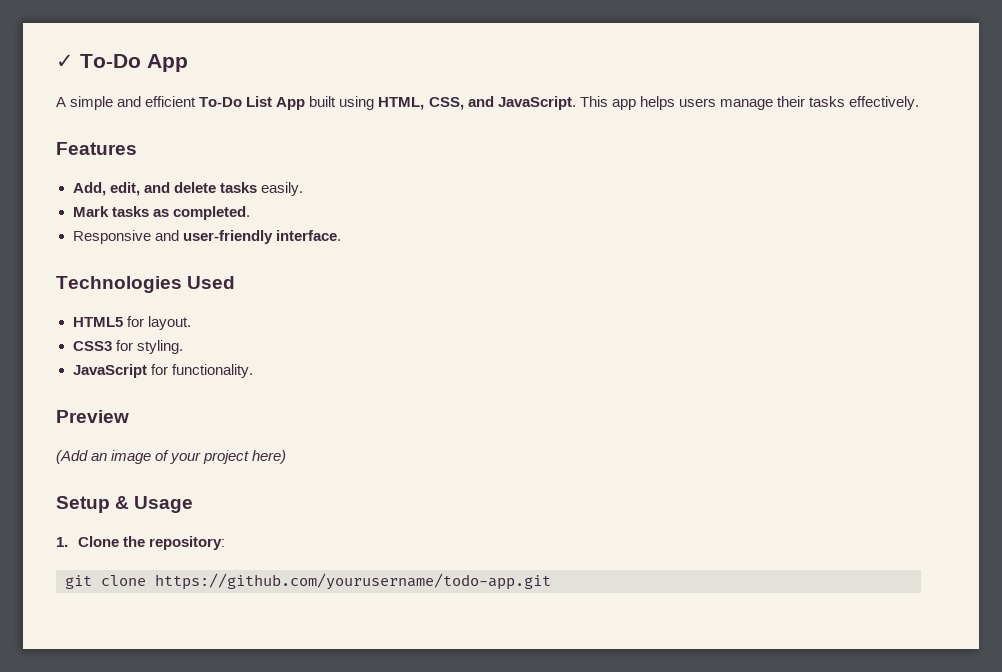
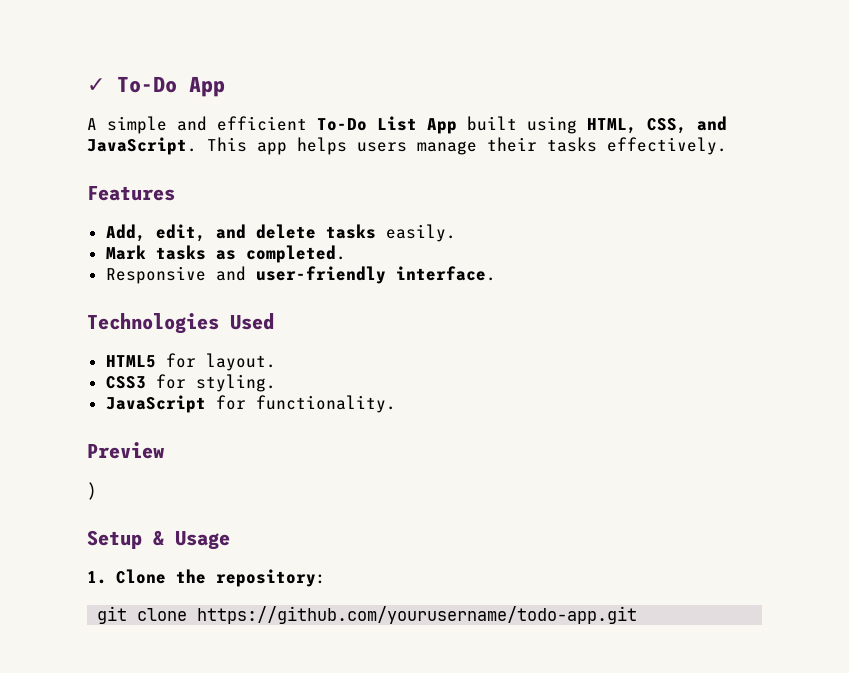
[56,450,287,464] (Add an image of your project here) -> [87,482,97,500] )

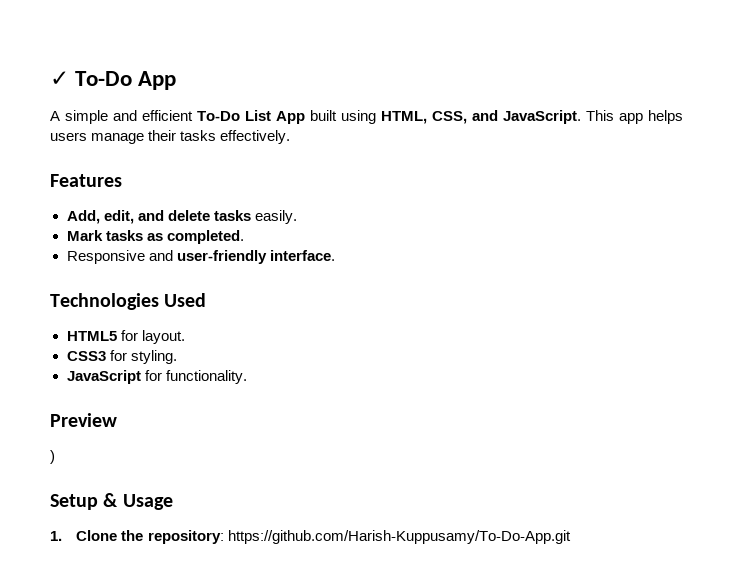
[97,606,638,624] // git clone https://github.com/yourusername/todo-app.git -> [227,530,571,544] https://github.com/Harish-Kuppusamy/To-Do-App.git

